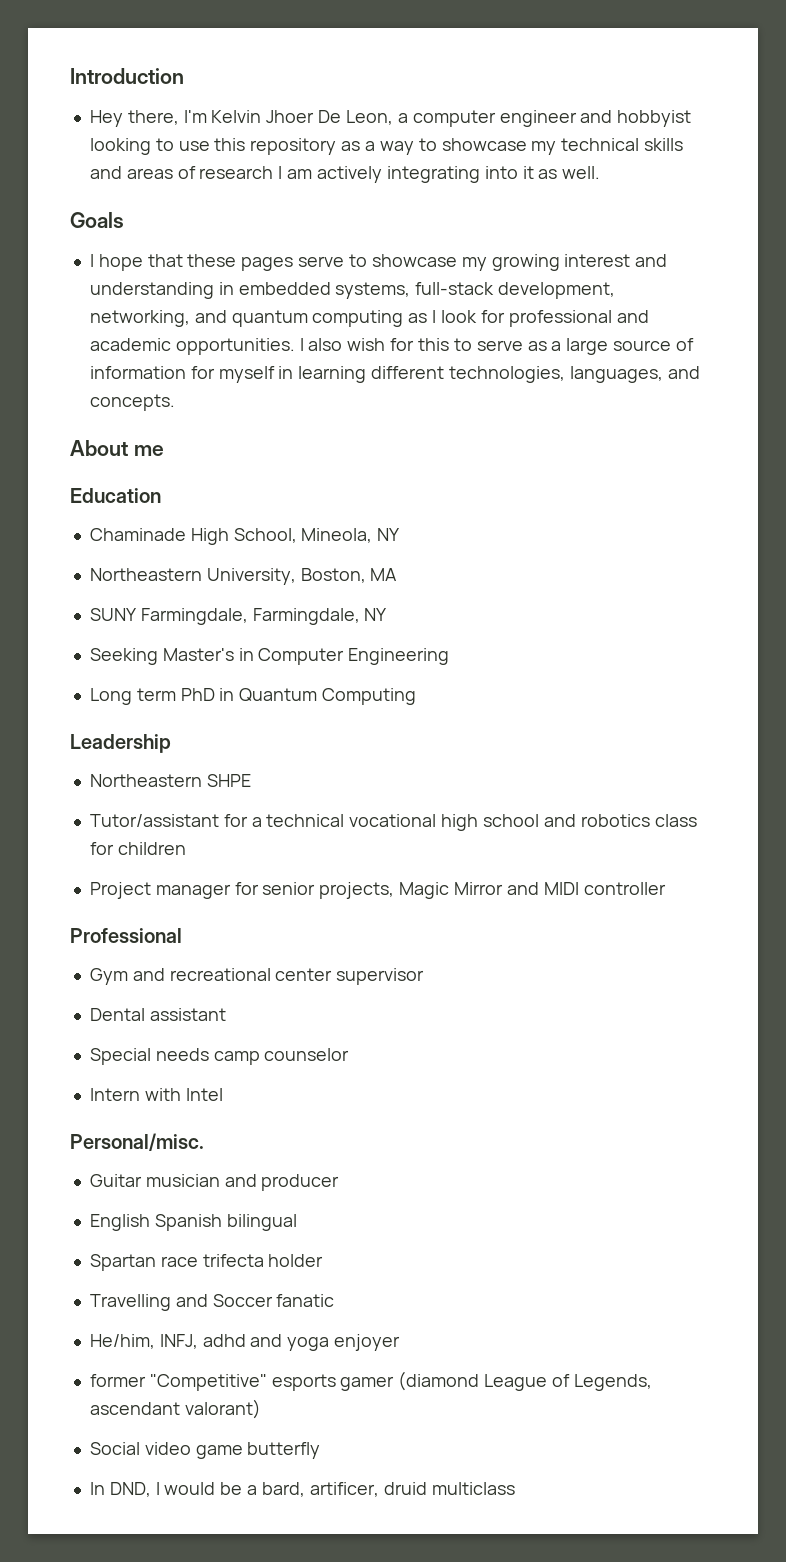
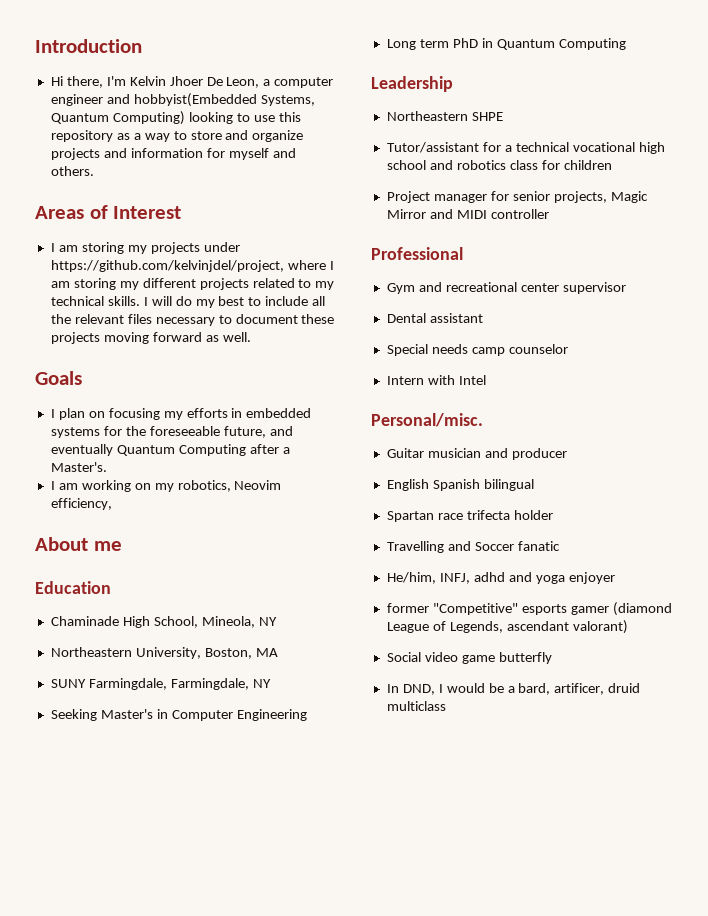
[89,110,123,127] Hey -> [50,76,63,86] Hi
[617,110,692,127] hobbyist -> [133,93,315,107] [50,111,185,125] hobbyist(Embedded Systems, Quantum Computing)
[441,138,684,155] [89,166,601,183] [70,212,124,228] [89,254,668,271] [89,282,616,299] [89,310,649,327] [89,338,694,355] [89,366,700,383] [89,394,175,411] showcase my technical skills and areas of research I am actively integrating into it as well. // Goals // I hope that these pages serve to showcase my growing interest and understanding in embedded systems, full-stack development, networking, and quantum computing as I look for professional and academic opportunities. I also wish for this to serve as a large source of information for myself in learning different technologies, languages, and concepts. -> [190,130,304,142] [50,148,296,160] [50,166,94,176] [35,205,182,219] [50,242,240,254] [50,260,334,272] [50,278,335,290] [50,296,326,308] [50,314,335,326] [50,332,251,344] [35,371,82,385] [50,408,312,420] [50,426,293,438] [50,444,290,456] [50,462,107,472] [50,480,282,492] [50,498,112,510] store and organize projects and information for myself and others. // Areas of Interest // I am storing my projects under https://github.com/kelvinjdel/project, where I am storing my different projects related to my technical skills. I will do my best to include all the relevant files necessary to document these projects moving forward as well. // Goals // I plan on focusing my efforts in embedded systems for the foreseeable future, and eventually Quantum Computing after a Master's. // I am working on my robotics, Neovim efficiency,

